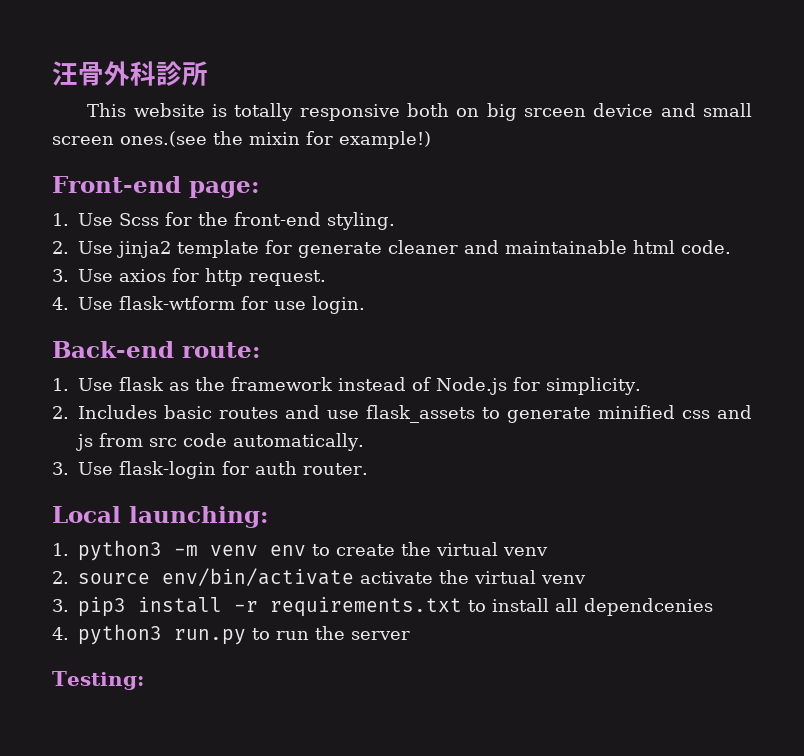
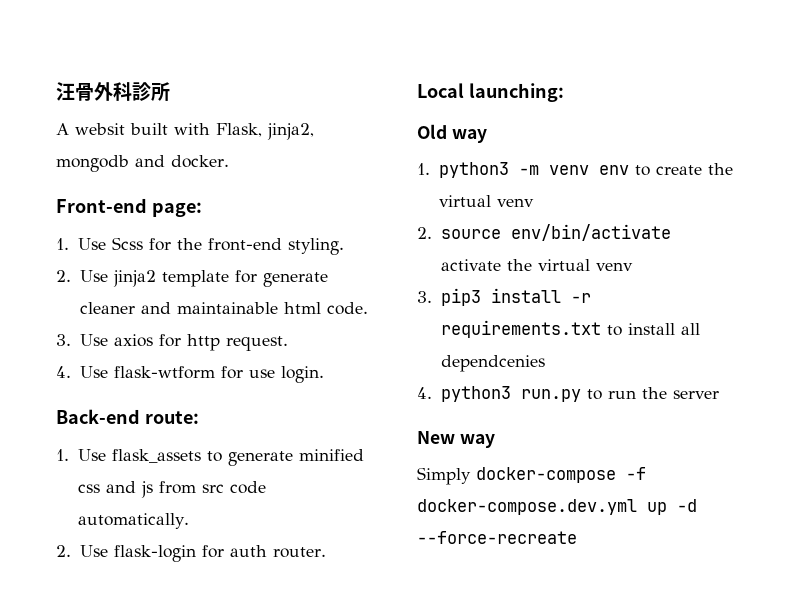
[87,103,752,121] [52,131,431,149] This website is totally responsive both on big srceen device and small screen ones.(see the mixin for example!) -> [56,123,314,140] [56,155,229,172] A websit built with Flask, jinja2, mongodb and docker.
[119,377,641,395] [52,405,359,419] flask as the framework instead of Node.js for simplicity. // 2. Includes basic routes and use -> (106, 455) none
[52,462,69,475] 3. -> [56,545,71,557] 2.
(268, 517) none -> [417,124,487,143] // Old way
[52,671,144,690] Testing: -> [417,431,495,448] [417,467,646,485] [417,499,697,515] [417,531,577,544] New way // Simply docker-compose -f docker-compose.dev.yml up -d --force-recreate

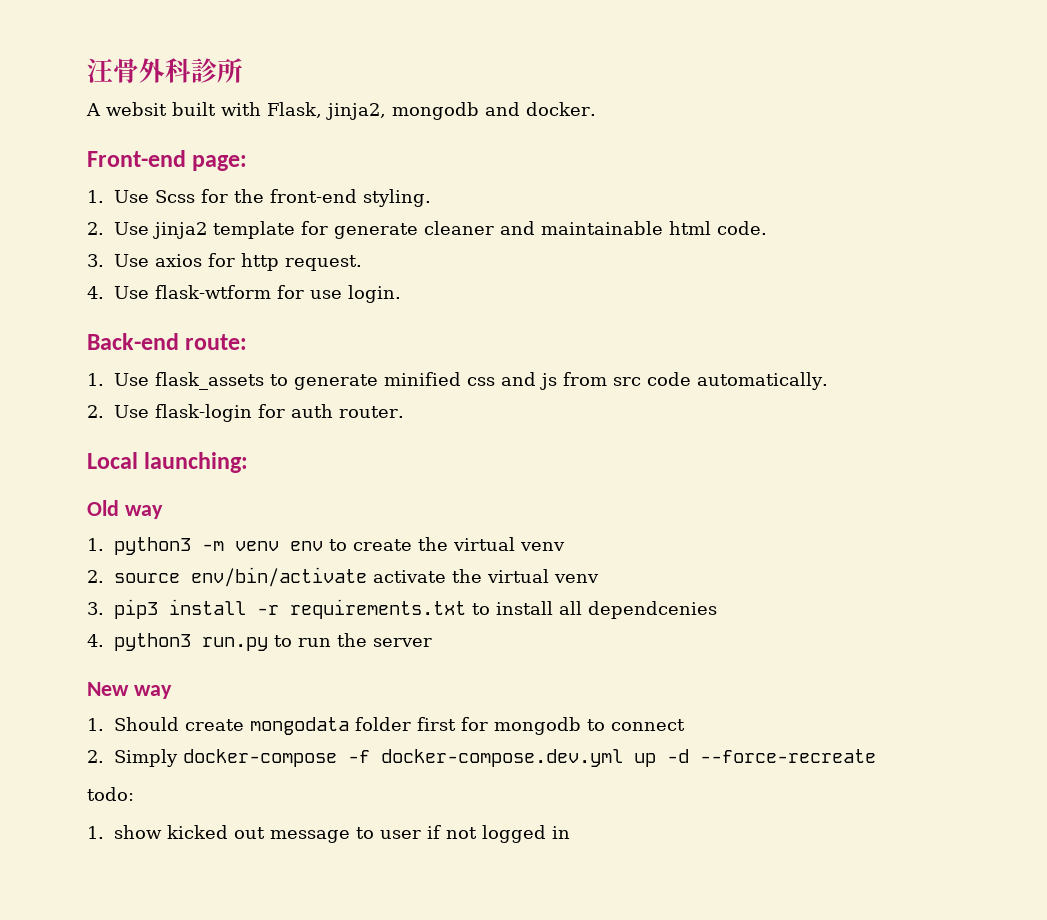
(495, 441) none -> [87,717,686,735] [87,750,104,763] 1. Should create mongodata folder first for mongodb to connect // 2.
(577, 537) none -> [87,787,134,801] [87,825,571,843] // todo: // 1. show kicked out message to user if not logged in

